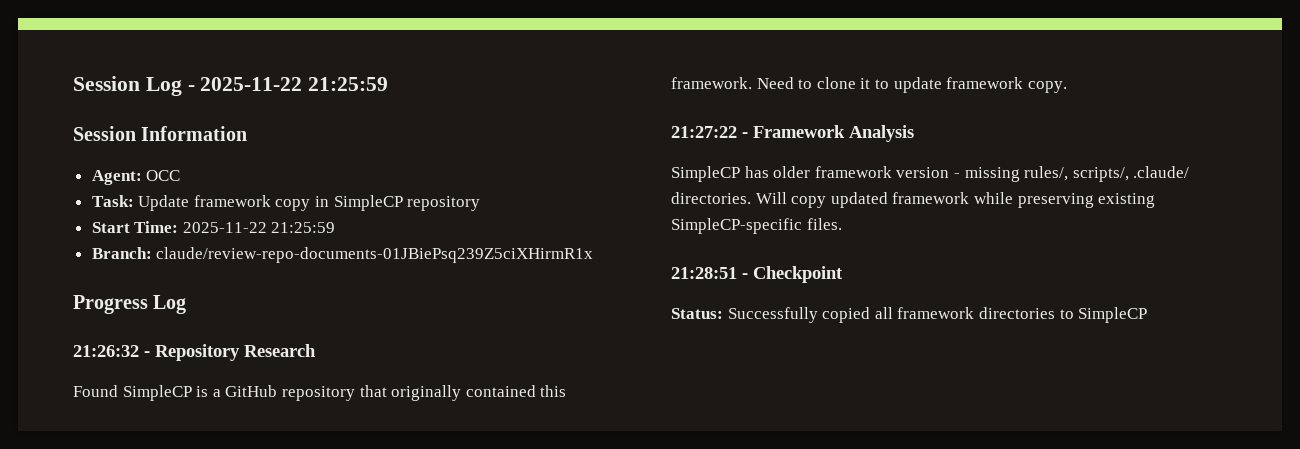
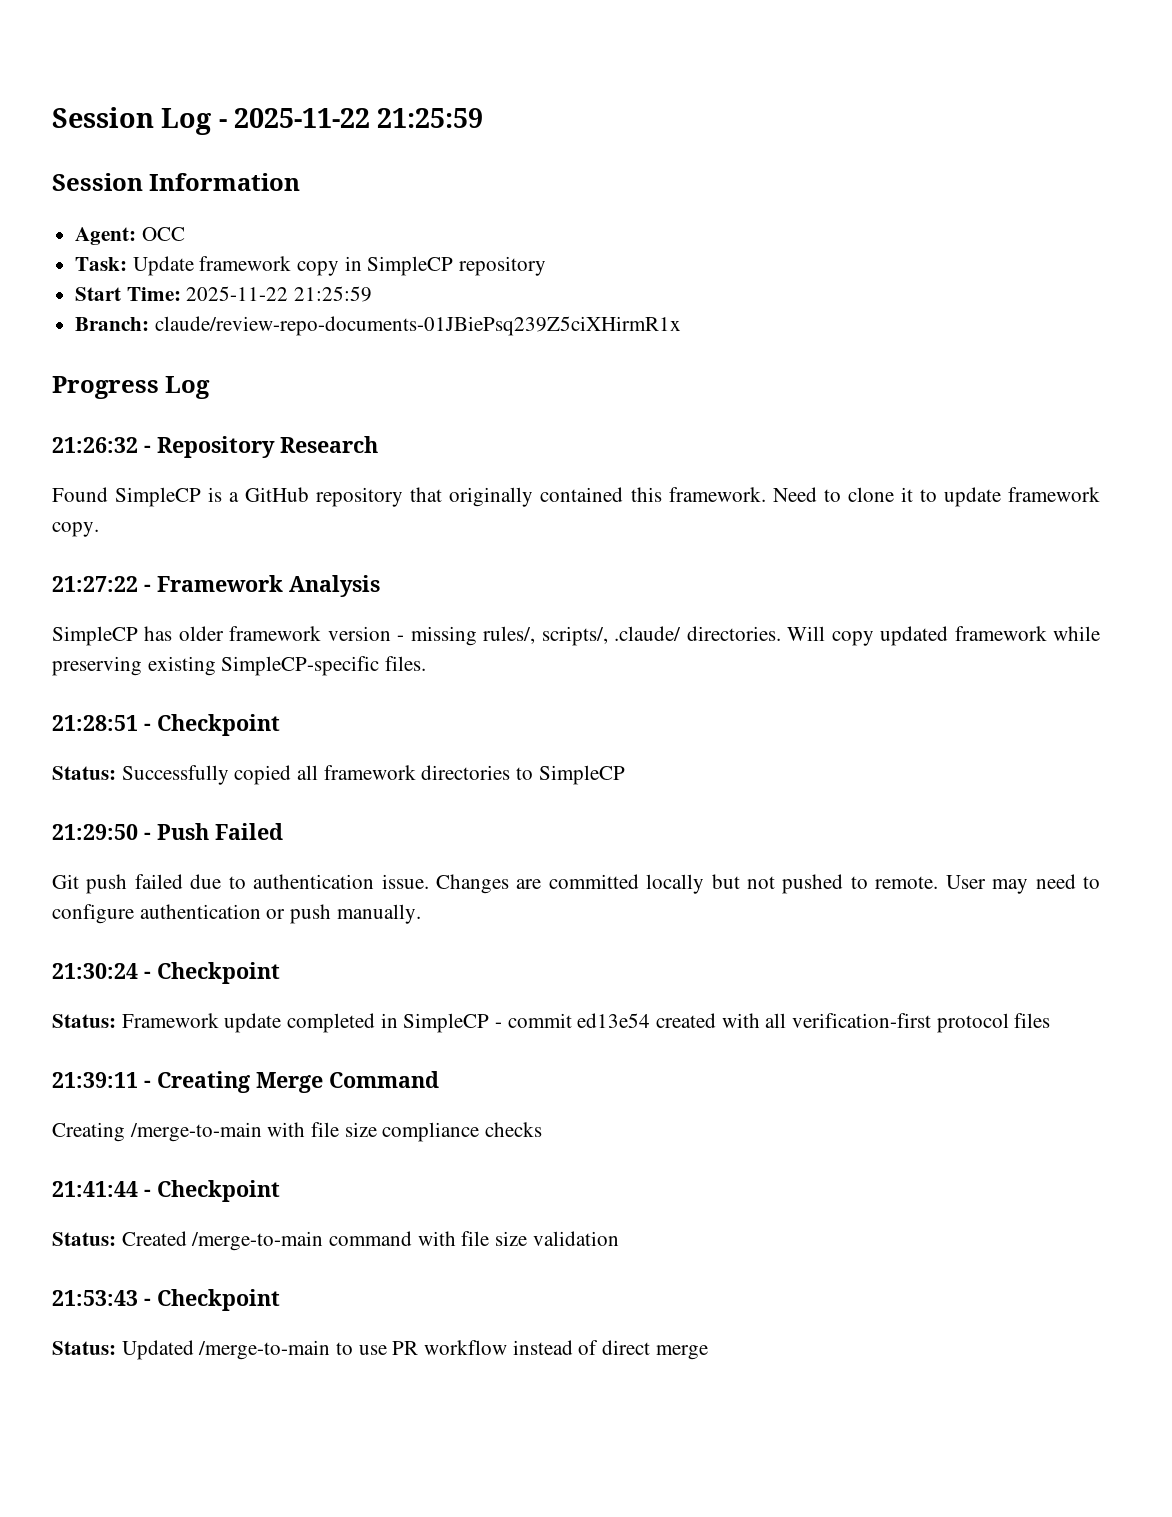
(1148, 315) none -> [52,823,283,840] [52,874,1101,894] [52,904,421,924] [52,962,280,984] [52,1013,1051,1033] [52,1071,439,1093] [52,1122,543,1142] [52,1180,280,1202] [52,1231,619,1251] [52,1289,280,1311] [52,1340,708,1360] // 21:29:50 - Push Failed // Git push failed due to authentication issue. Changes are committed locally but not pushed to remote. User may need to configure authentication or push manually. // 21:30:24 - Checkpoint // Status: Framework update completed in SimpleCP - commit ed13e54 created with all verification-first protocol files // 21:39:11 - Creating Merge Command // Creating /merge-to-main with file size compliance checks // 21:41:44 - Checkpoint // Status: Created /merge-to-main command with file size validation // 21:53:43 - Checkpoint // Status: Updated /merge-to-main to use PR workflow instead of direct merge

